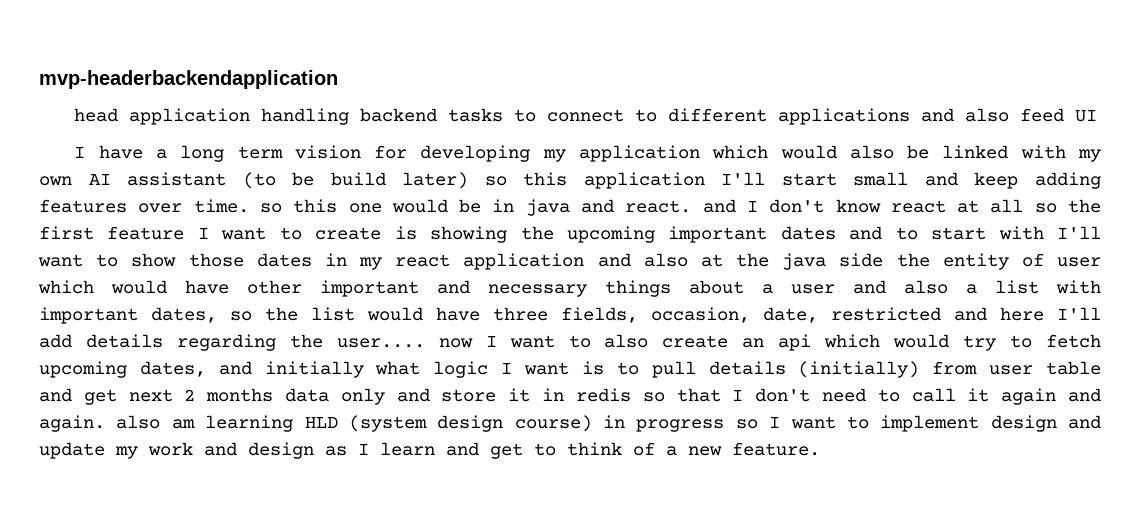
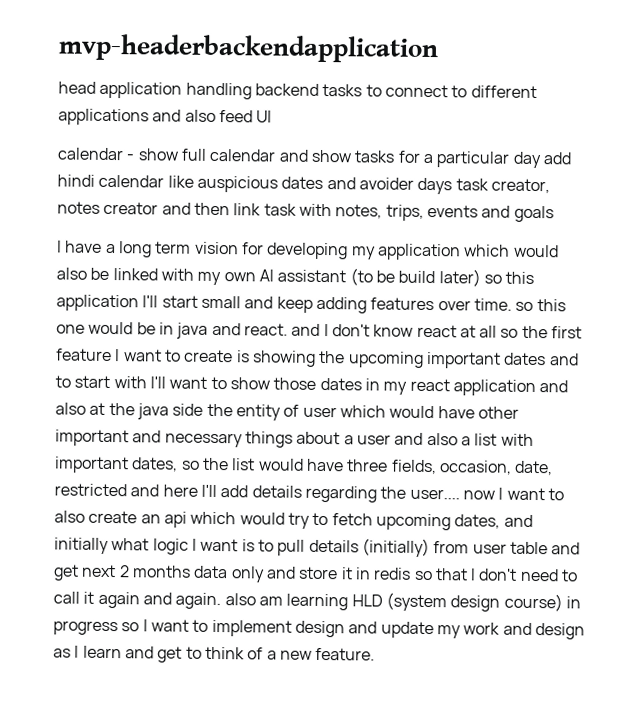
(1098, 116) none -> [57,147,572,169] [57,174,550,195] [57,201,554,223] // calendar - show full calendar and show tasks for a particular day add hindi calendar like auspicious dates and avoider days task creator, notes creator and then link task with notes, trips, events and goals

